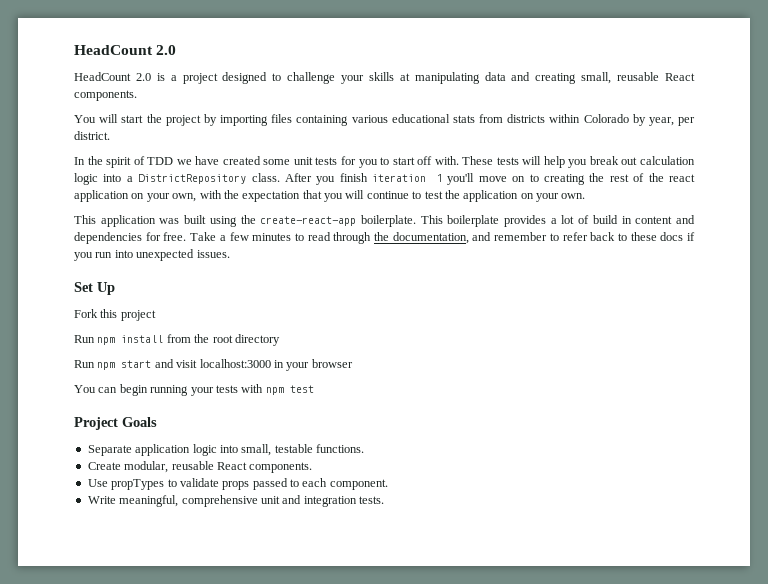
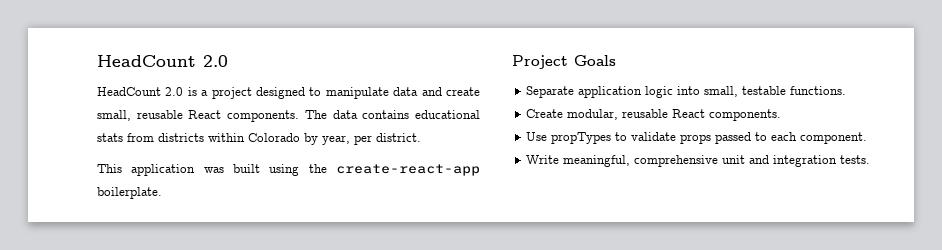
[287,72,480,84] challenge your skills at manipulating -> [325,87,389,99] manipulate
[535,73,577,84] creating -> [446,87,480,96] create
[74,114,388,126] // You will start the project by importing files containing various -> [304,110,410,119] The data contains
[74,156,696,168] [74,173,696,185] [74,190,586,202] // In the spirit of TDD we have created some unit tests for you to start off with. These tests will help you break out calculation logic into a DistrictRepository class. After you finish iteration 1 you'll move on to creating the rest of the react application on your own, with the expectation that you will continue to test the application on your own. -> (421, 137) none
[420,215,695,227] [74,232,696,244] [74,249,230,261] [74,282,115,295] [74,309,156,321] [74,334,280,346] [74,359,353,371] [74,384,314,396] This boilerplate provides a lot of build in content and dependencies for free. Take a few minutes to read through the documentation, and remember to refer back to these docs if you run into unexpected issues. // Set Up // Fork this project // Run npm install from the root directory // Run npm start and visit localhost:3000 in your browser // You can begin running your tests with npm test -> (162, 193) none

